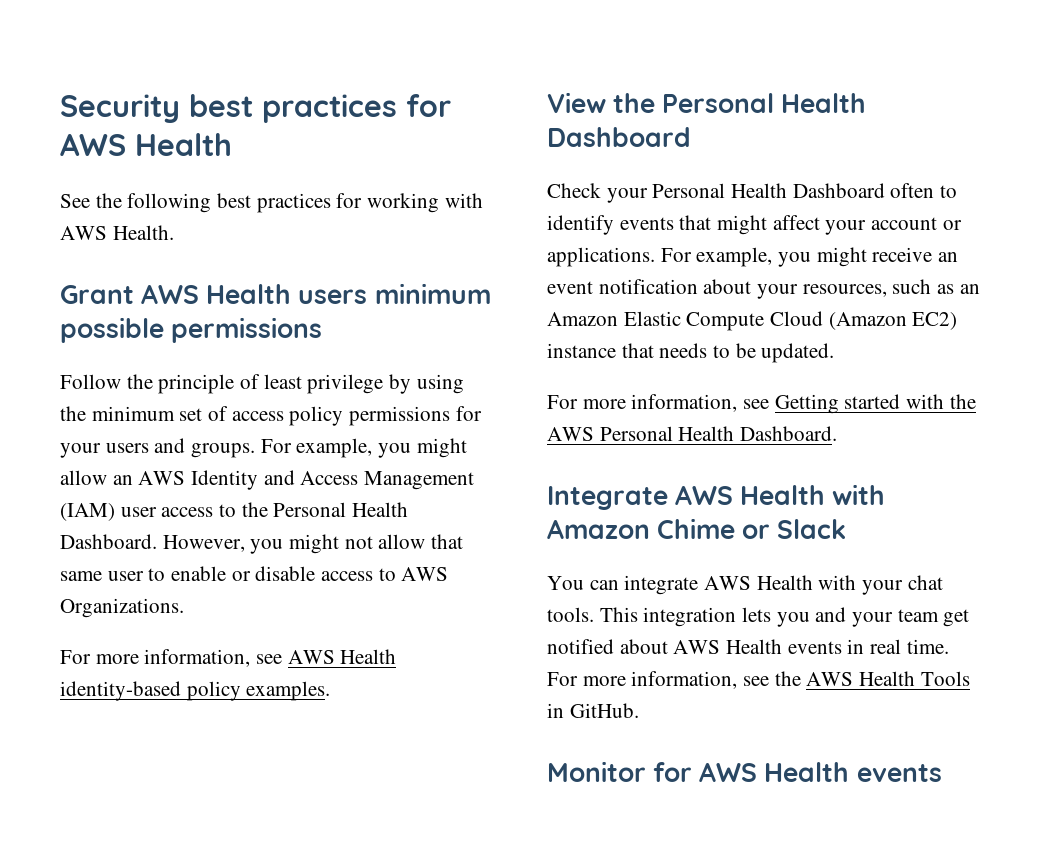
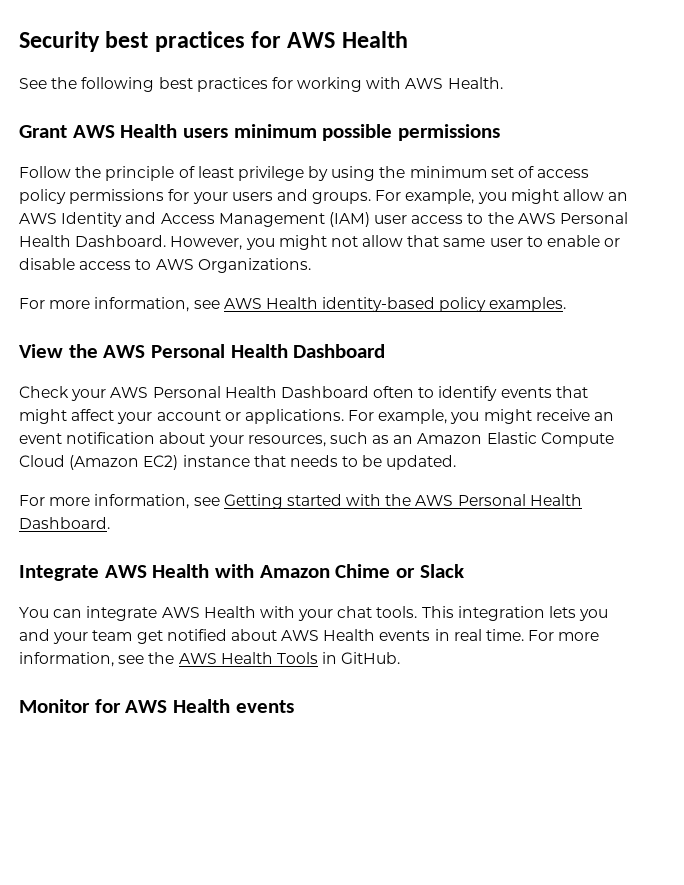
(268, 509) none -> [517,213,556,224] AWS
(656, 103) none -> [103,345,146,358] AWS
(648, 195) none -> [110,387,149,398] AWS

